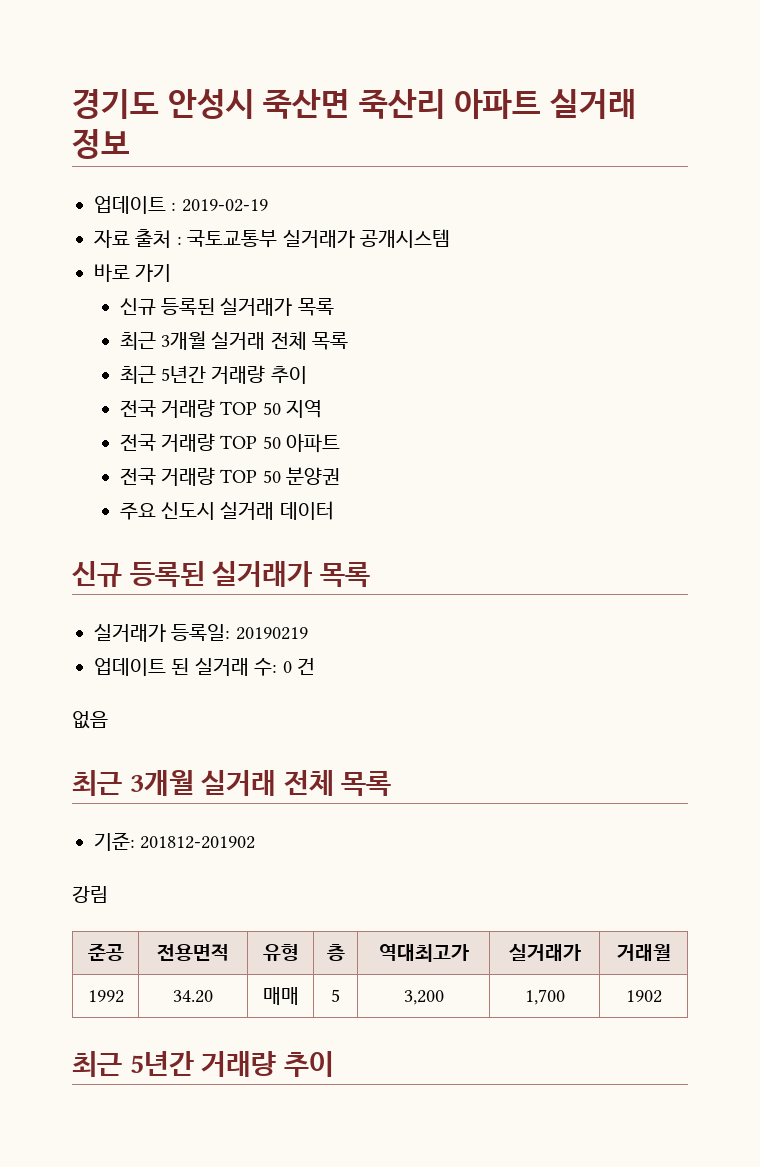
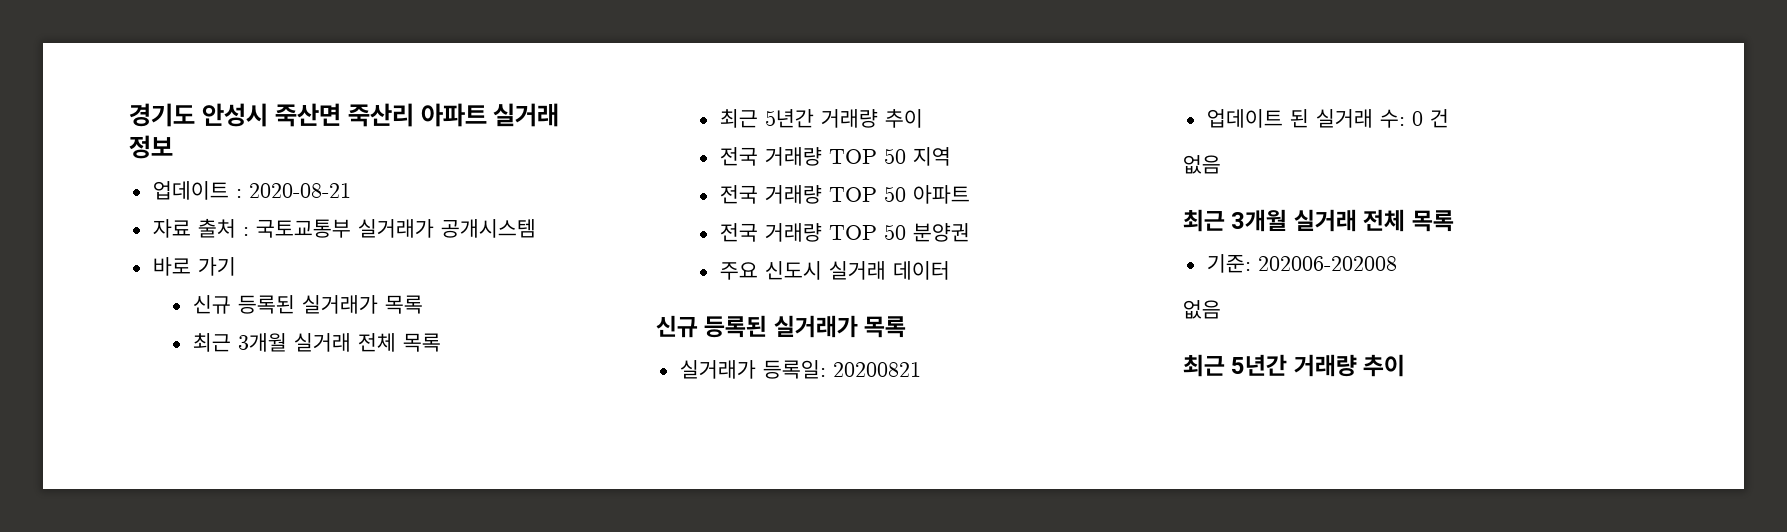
[181,199,268,212] 2019-02-19 -> [248,183,351,198] 2020-08-21
[235,627,308,640] 20190219 -> [832,362,921,377] 20200821
[140,836,256,849] [72,886,108,903] [87,943,124,961] [157,944,229,961] [262,944,299,961] [326,944,345,961] [378,944,469,962] [508,944,581,961] [616,944,671,961] [87,990,124,1003] [173,990,213,1003] [262,987,299,1005] [331,989,340,1002] [403,990,444,1005] [524,989,565,1005] [625,990,662,1003] 201812-201902 // 강림 // 준공 | 전용면적 | 유형 | 층 | 역대최고가 | 실거래가 | 거래월 // 1992 | 34.20 | 매매 | 5 | 3,200 | 1,700 | 1902 -> [1257,256,1397,271] [1183,300,1221,319] 202006-202008 // 없음

